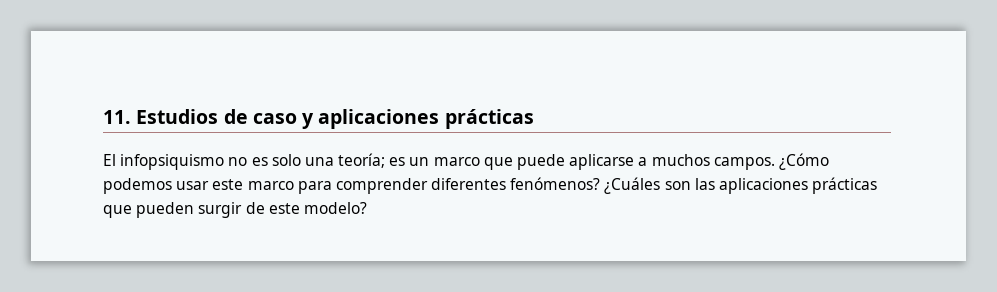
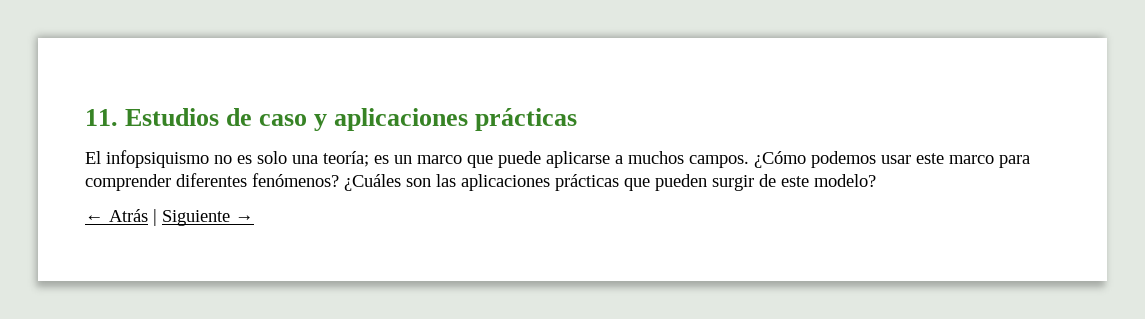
(367, 208) none -> [85,209,254,226] // ← Atrás | Siguiente →

